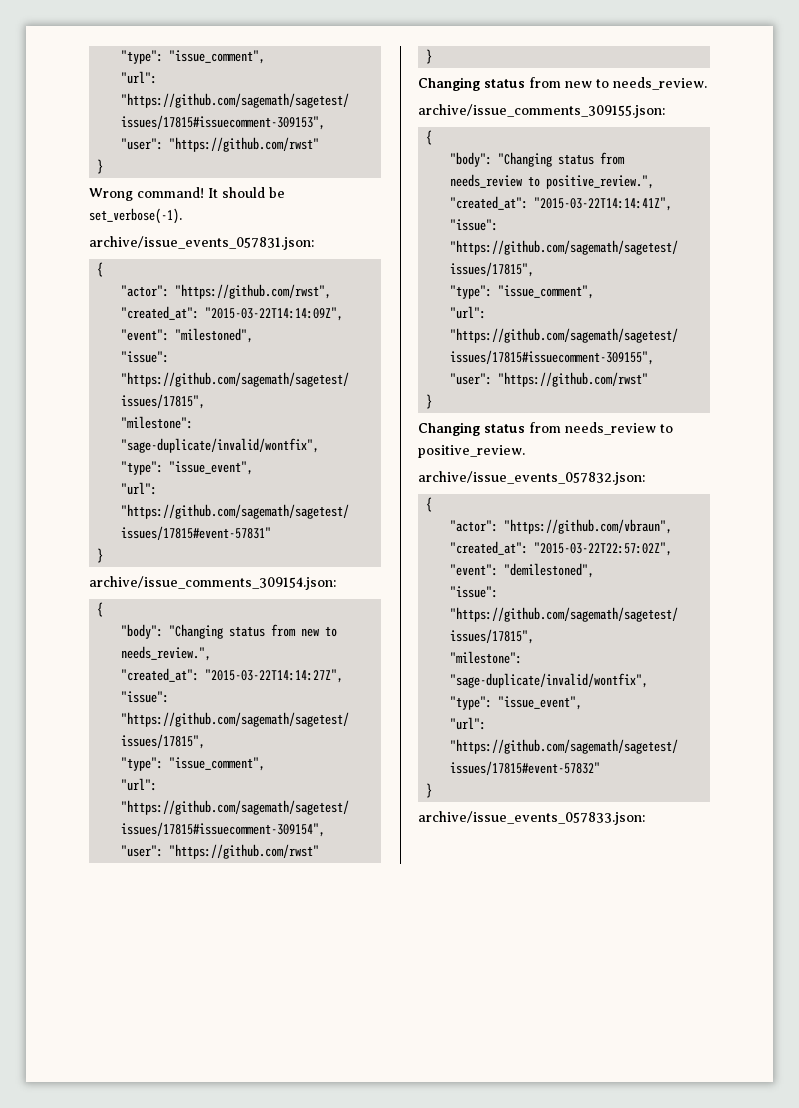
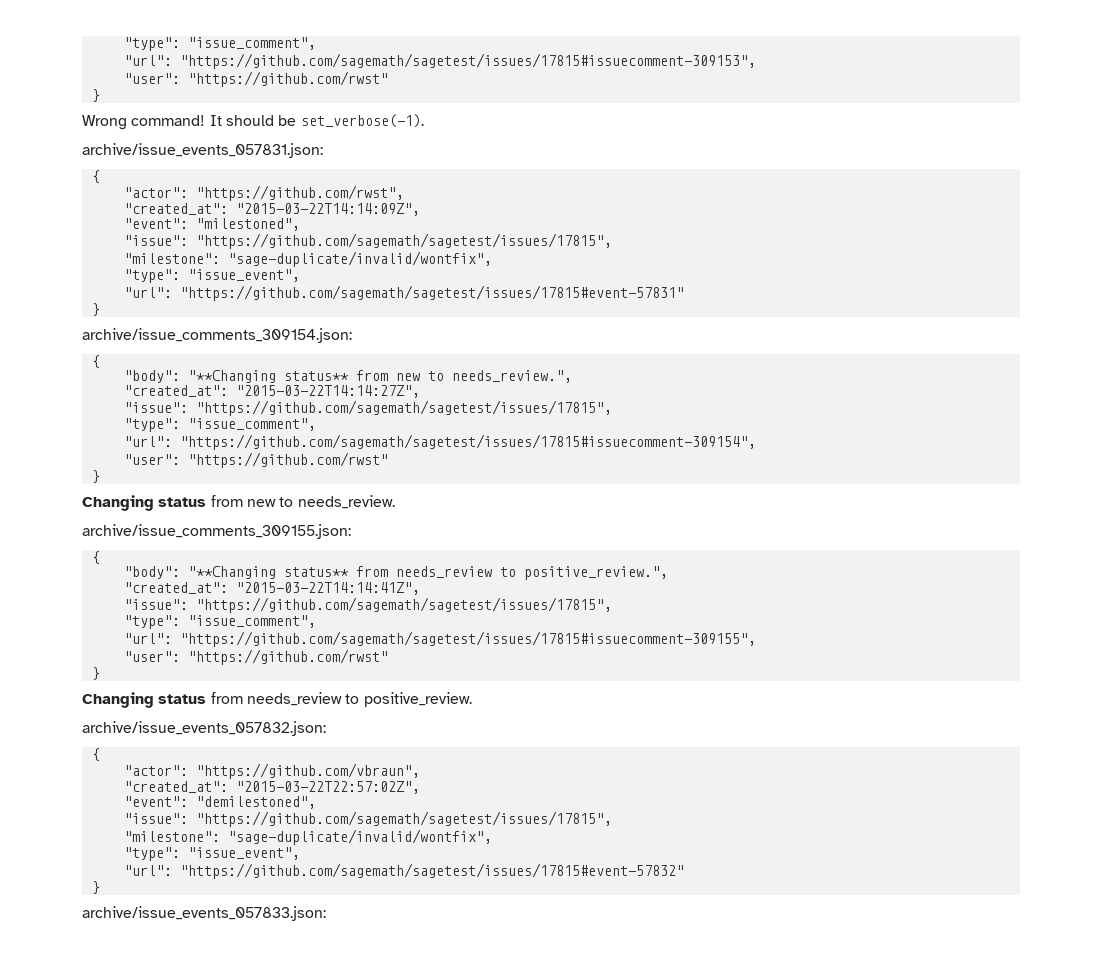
[169,624,266,639] "Changing status -> [187,370,349,383] "**Changing status**
[498,152,595,167] "Changing status -> [187,566,349,579] "**Changing status**

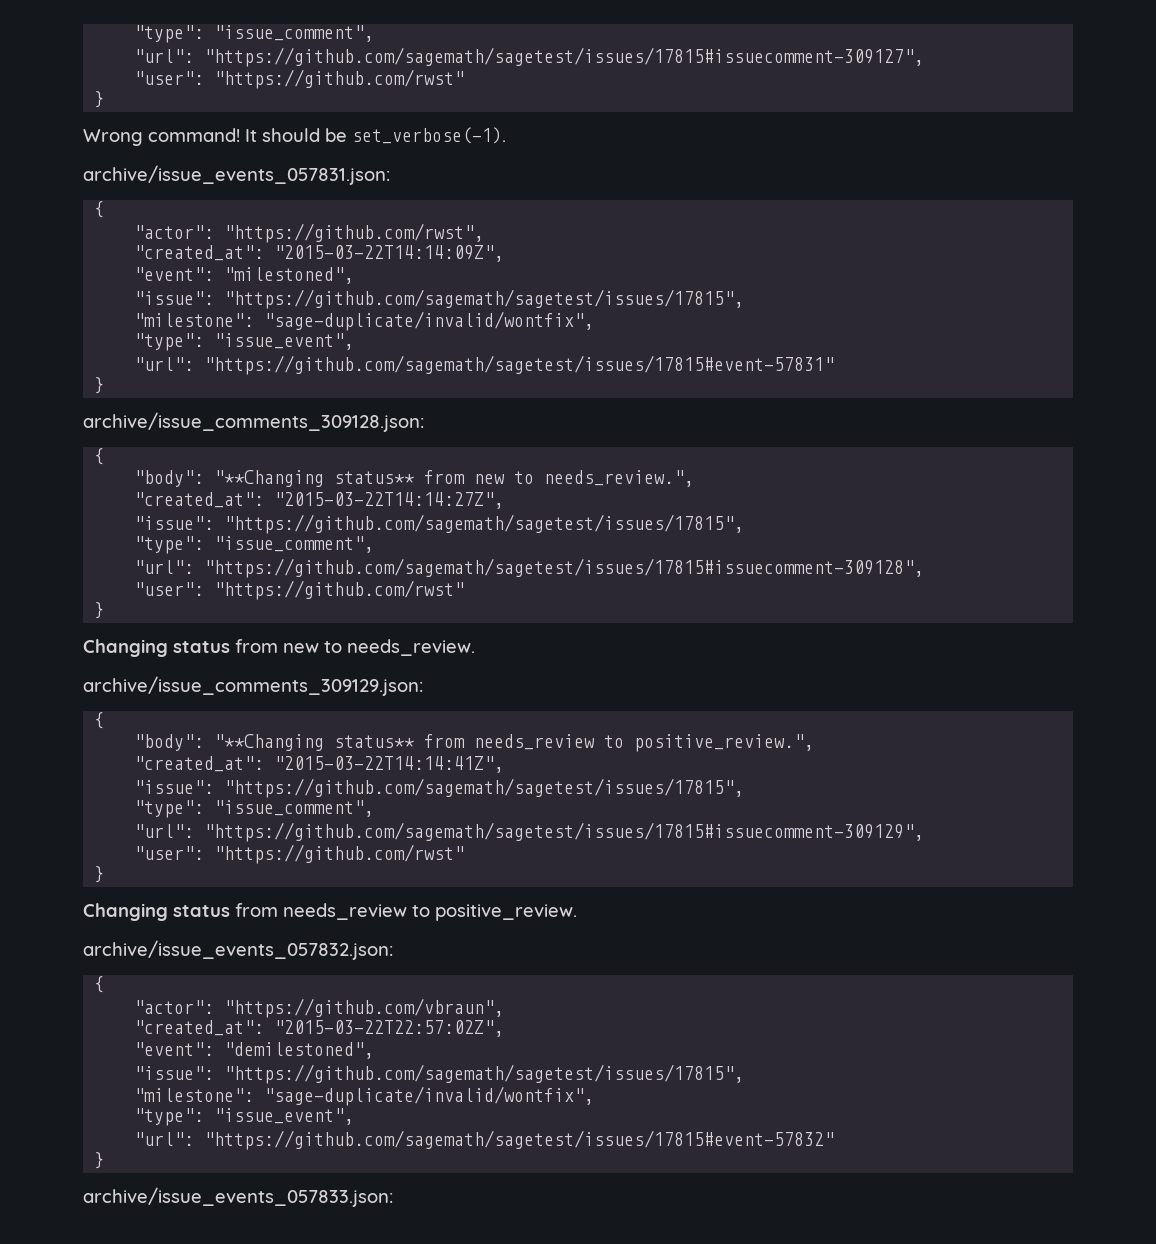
[123,37,316,51] [123,53,756,69] "type": "issue_comment", // "url": "https://github.com/sagemath/sagetest/issues/17815#issuecomment-309153", -> [134,25,375,43] [134,47,925,67] "type": "issue_comment", // "url": "https://github.com/sagemath/sagetest/issues/17815#issuecomment-309127",
[82,328,352,343] archive/issue_comments_309154.json: -> [83,412,424,432] archive/issue_comments_309128.json:
[179,434,756,450] "https://github.com/sagemath/sagetest/issues/17815#issuecomment-309154", -> [204,558,925,578] "https://github.com/sagemath/sagetest/issues/17815#issuecomment-309128",
[82,524,351,539] archive/issue_comments_309155.json: -> [83,676,423,696] archive/issue_comments_309129.json:
[179,631,756,647] "https://github.com/sagemath/sagetest/issues/17815#issuecomment-309155", -> [204,822,925,842] "https://github.com/sagemath/sagetest/issues/17815#issuecomment-309129",

